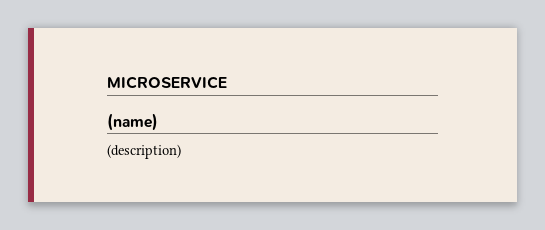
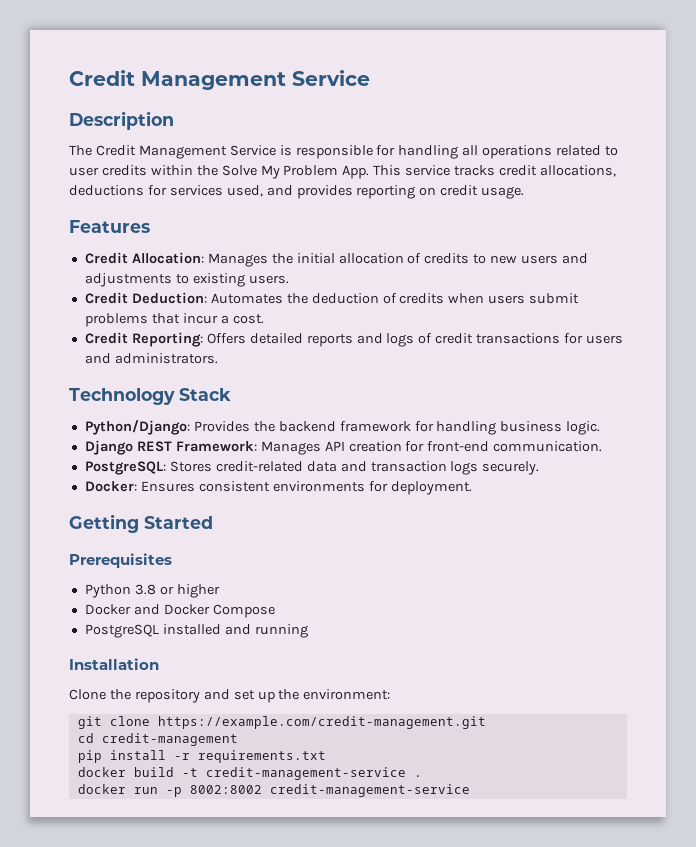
[107,76,227,89] [107,113,158,131] [107,144,181,159] MICROSERVICE // (name) // (description) -> [69,70,370,90] [69,111,174,130] [69,145,619,159] [69,165,616,179] [69,185,525,199] [69,220,150,233] [84,252,589,267] [84,273,289,287] [84,292,580,304] [84,313,264,327] [84,332,624,347] [84,353,218,364] [69,388,231,405] [84,420,601,435] [84,440,603,455] [84,461,540,475] [84,481,472,495] [69,514,213,533] [69,553,172,568] [84,584,220,598] [84,604,275,618] [84,624,308,638] [69,658,159,670] [69,689,391,703] [77,716,486,729] [77,733,238,746] [77,750,326,763] [77,767,422,780] [77,784,470,797] Credit Management Service // Description // The Credit Management Service is responsible for handling all operations related to user credits within the Solve My Problem App. This service tracks credit allocations, deductions for services used, and provides reporting on credit usage. // Features // Credit Allocation: Manages the initial allocation of credits to new users and adjustments to existing users. // Credit Deduction: Automates the deduction of credits when users submit problems that incur a cost. // Credit Reporting: Offers detailed reports and logs of credit transactions for users and administrators. // Technology Stack // Python/Django: Provides the backend framework for handling business logic. // Django REST Framework: Manages API creation for front-end communication. // PostgreSQL: Stores credit-related data and transaction logs securely. // Docker: Ensures consistent environments for deployment. // Getting Started // Prerequisites // Python 3.8 or higher // Docker and Docker Compose // PostgreSQL installed and running // Installation // Clone the repository and set up the environment: // git clone https://example.com/credit-management.git // cd credit-management // pip install -r requirements.txt // docker build -t credit-management-service . // docker run -p 8002:8002 credit-management-service

